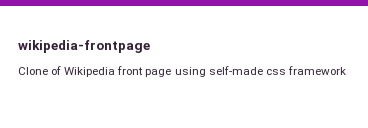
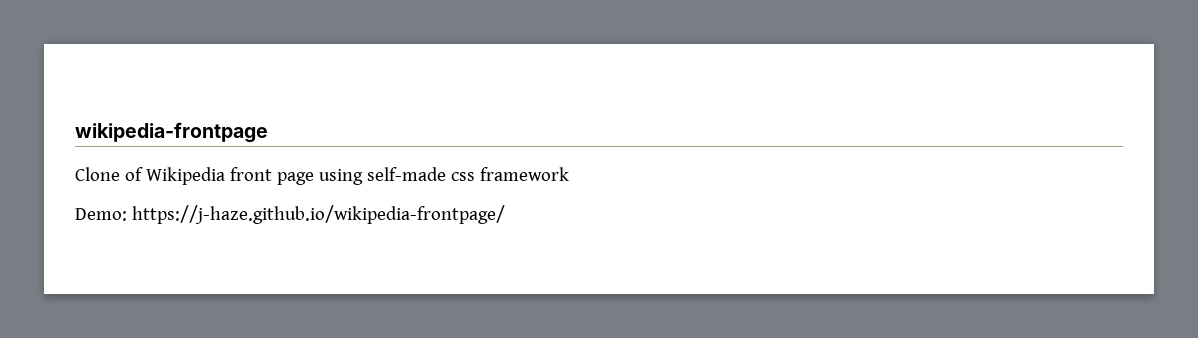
(346, 70) none -> [75,205,505,224] // Demo: https://j-haze.github.io/wikipedia-frontpage/

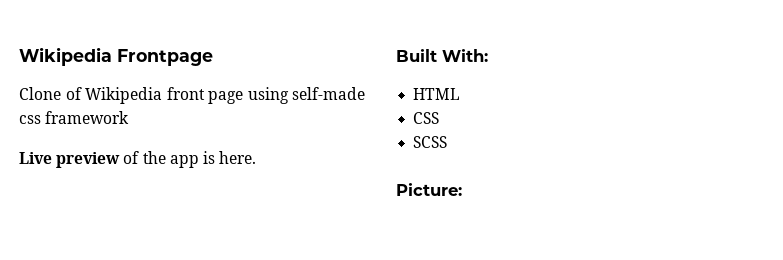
[75,122,268,143] wikipedia-frontpage -> [19,47,213,66] Wikipedia Frontpage
[75,205,505,224] Demo: https://j-haze.github.io/wikipedia-frontpage/ -> [19,151,257,168] [396,49,488,62] [413,88,461,100] [413,112,440,124] [413,136,448,148] [396,183,462,196] Live preview of the app is here. // Built With: // HTML // CSS // SCSS // Picture:

